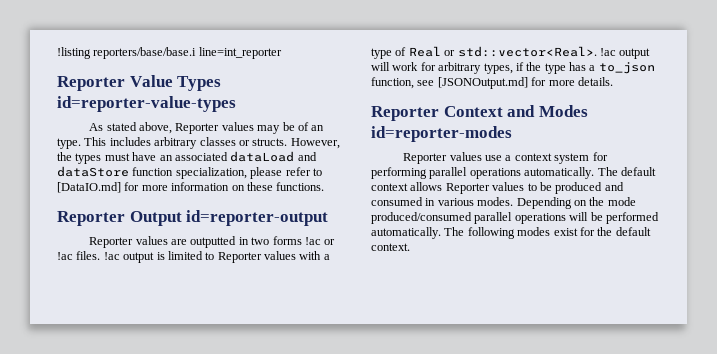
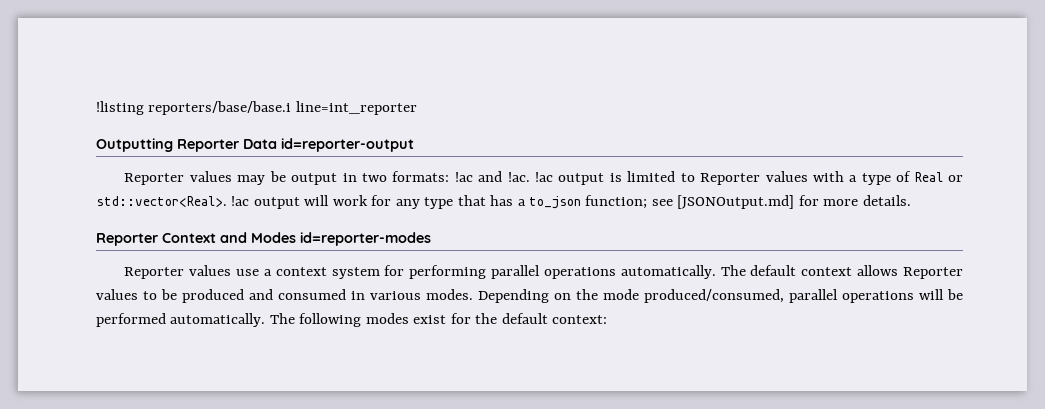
[57,75,222,91] [57,96,236,112] [89,122,325,134] [57,137,340,149] [57,151,317,164] [57,166,322,179] [57,182,325,193] [57,210,329,226] [89,236,336,248] [57,251,101,260] Reporter Value Types id=reporter-value-types // As stated above, Reporter values may be of an type. This includes arbitrary classes or structs. However, the types must have an associated dataLoad and dataStore function specialization, please refer to [DataIO.md] for more information on these functions. // Reporter Output id=reporter-output // Reporter values are outputted in two forms !ac or !ac files. -> [96,138,414,152] [124,171,530,185] Outputting Reporter Data id=reporter-output // Reporter values may be output in two formats: !ac and !ac.
[438,62,566,74] arbitrary types, if the type -> [395,195,486,209] any type that
[371,77,414,89] function, -> [585,195,648,209] function;
[371,212,472,224] produced/consumed -> [644,289,784,303] produced/consumed,
[371,243,410,251] context. -> [552,315,608,324] context:

